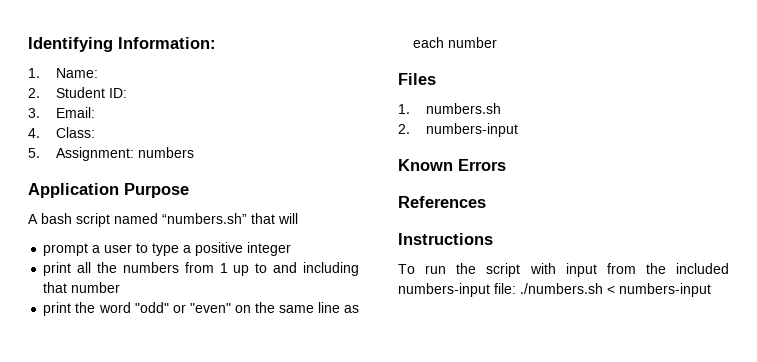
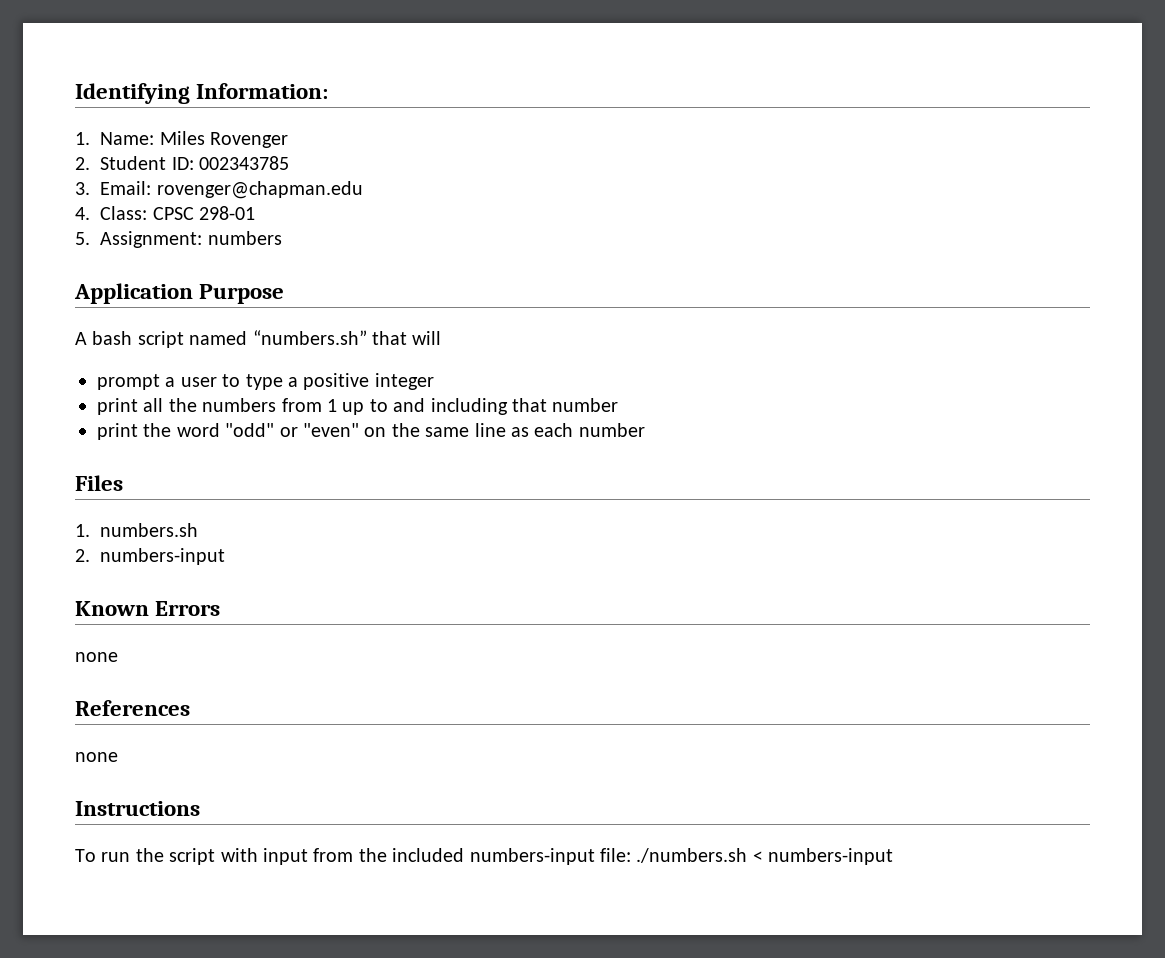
(98, 73) none -> [159,131,289,148] Miles Rovenger
(127, 93) none -> [199,156,290,170] 002343785
(95, 112) none -> [156,181,363,199] rovenger@chapman.edu
(95, 132) none -> [152,206,256,220] CPSC 298-01
(506, 165) none -> [75,652,118,662] // none
(486, 202) none -> [75,752,118,762] // none

